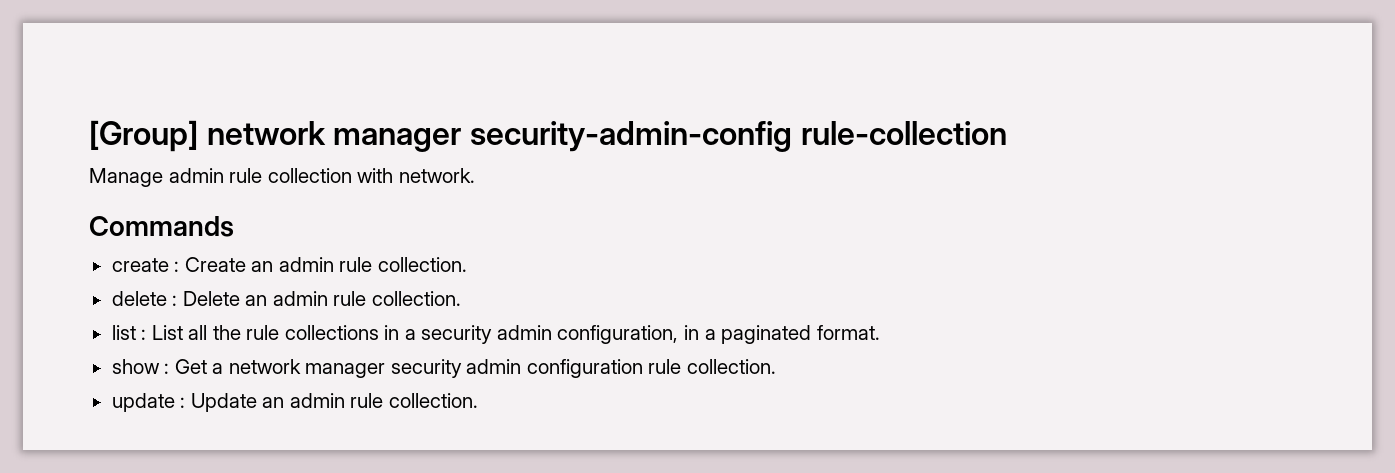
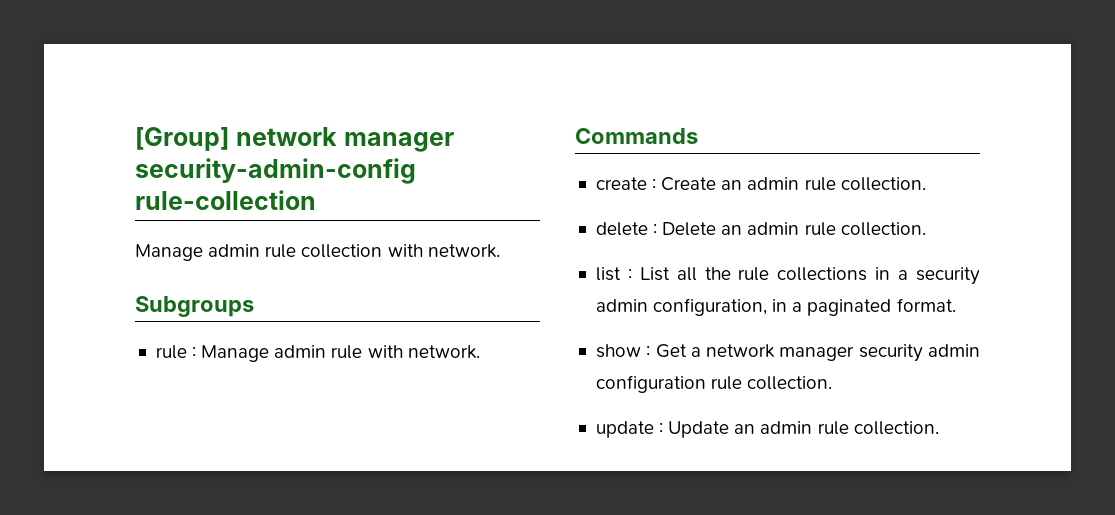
(475, 175) none -> [135,296,254,317] [155,345,480,362] // Subgroups // rule : Manage admin rule with network.

